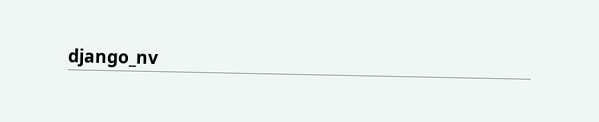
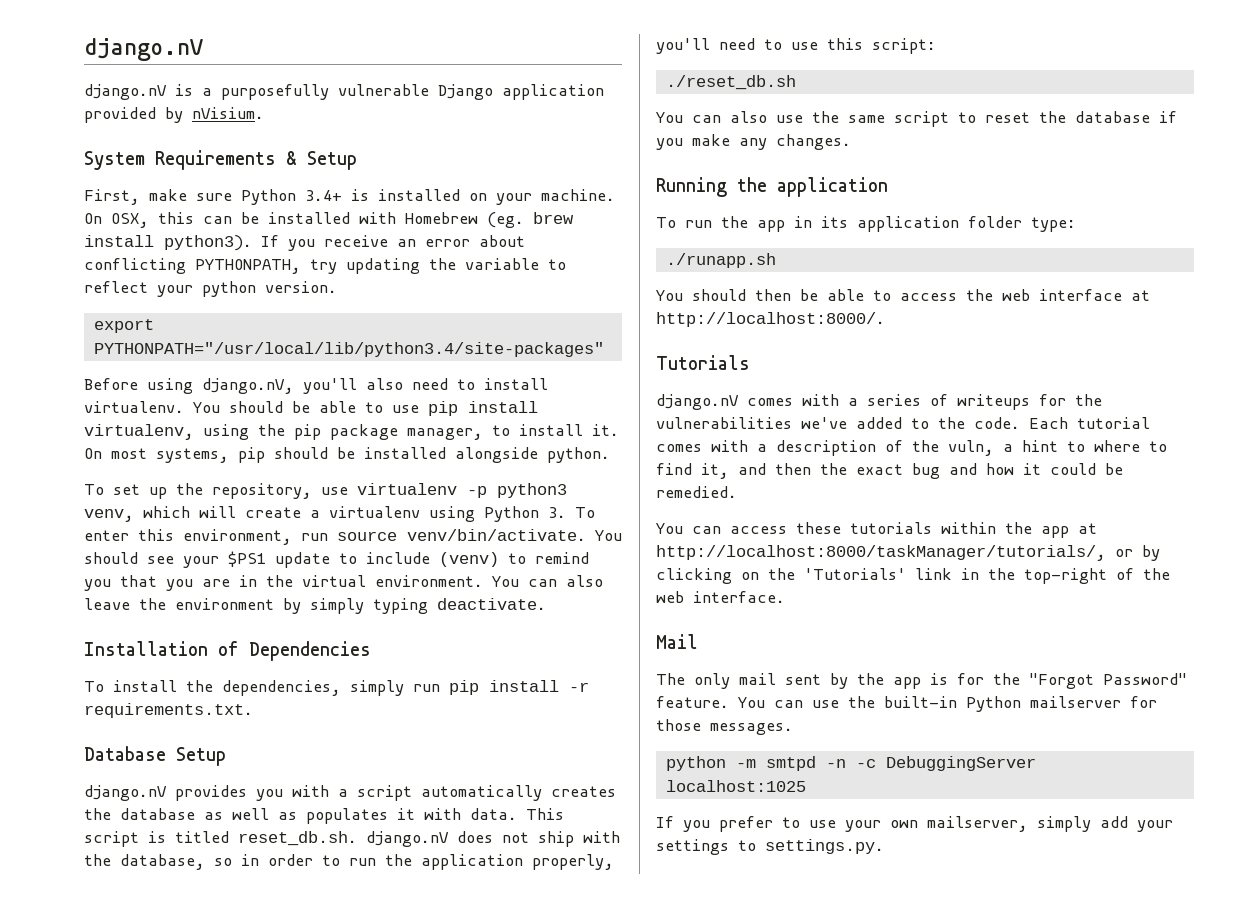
[67,48,159,69] django_nv -> [84,38,203,61] [84,84,604,100] [84,107,264,123] [84,150,357,170] [84,189,615,205] [84,212,574,228] [84,235,525,251] [84,258,566,274] [84,281,337,297] [93,319,154,333] [93,342,604,357] [84,378,548,394] [84,401,538,416] [84,424,619,440] [84,447,610,463] [84,483,567,499] [84,506,595,522] [84,529,622,545] [84,551,589,568] [84,575,603,591] [84,598,546,614] [84,641,371,661] [84,680,589,696] [84,703,253,718] [84,746,226,766] [84,785,616,801] [84,808,564,824] [84,831,620,847] [84,854,614,870] [656,38,936,54] [665,75,796,90] [656,111,1177,127] [656,134,851,150] [656,177,888,197] [656,216,1076,232] [665,253,776,268] [656,289,1150,301] [656,312,885,327] [656,355,750,370] [656,394,1102,410] [656,417,1150,429] [656,440,1167,456] [656,463,1123,479] [656,486,737,498] [656,522,1097,538] [656,545,1160,561] [656,568,1170,584] [656,591,785,603] [656,634,698,649] [656,673,1187,689] [656,696,1157,712] [656,719,793,735] [665,756,1036,771] [665,780,806,792] [656,816,1173,832] [656,839,884,855] django.nV // django.nV is a purposefully vulnerable Django application provided by nVisium. // System Requirements & Setup // First, make sure Python 3.4+ is installed on your machine. On OSX, this can be installed with Homebrew (eg. brew install python3). If you receive an error about conflicting PYTHONPATH, try updating the variable to reflect your python version. // export PYTHONPATH="/usr/local/lib/python3.4/site-packages" // Before using django.nV, you'll also need to install virtualenv. You should be able to use pip install virtualenv, using the pip package manager, to install it. On most systems, pip should be installed alongside python. // To set up the repository, use virtualenv -p python3 venv, which will create a virtualenv using Python 3. To enter this environment, run source venv/bin/activate. You should see your $PS1 update to include (venv) to remind you that you are in the virtual environment. You can also leave the environment by simply typing deactivate. // Installation of Dependencies // To install the dependencies, simply run pip install -r requirements.txt. // Database Setup // django.nV provides you with a script automatically creates the database as well as populates it with data. This script is titled reset_db.sh. django.nV does not ship with the database, so in order to run the application properly, you'll need to use this script: // ./reset_db.sh // You can also use the same script to reset the database if you make any changes. // Running the application // To run the app in its application folder type: // ./runapp.sh // You should then be able to access the web interface at http://localhost:8000/. // Tutorials // django.nV comes with a series of writeups for the vulnerabilities we've added to the code. Each tutorial comes with a description of the vuln, a hint to where to find it, and then the exact bug and how it could be remedied. // You can access these tutorials within the app at http://localhost:8000/taskManager/tutorials/, or by clicking on the 'Tutorials' link in the top-right of the web interface. // Mail // The only mail sent by the app is for the "Forgot Password" feature. You can use the built-in Python mailserver for those messages. // python -m smtpd -n -c DebuggingServer localhost:1025 // If you prefer to use your own mailserver, simply add your settings to settings.py.

